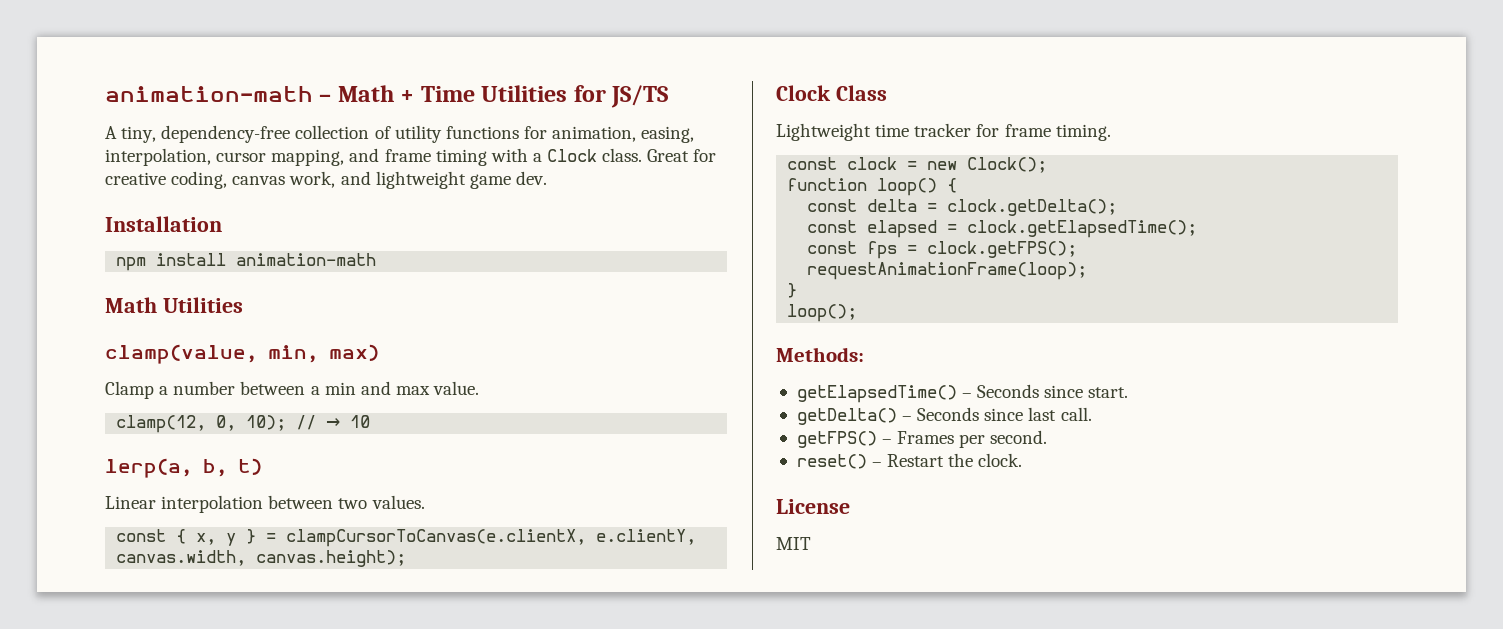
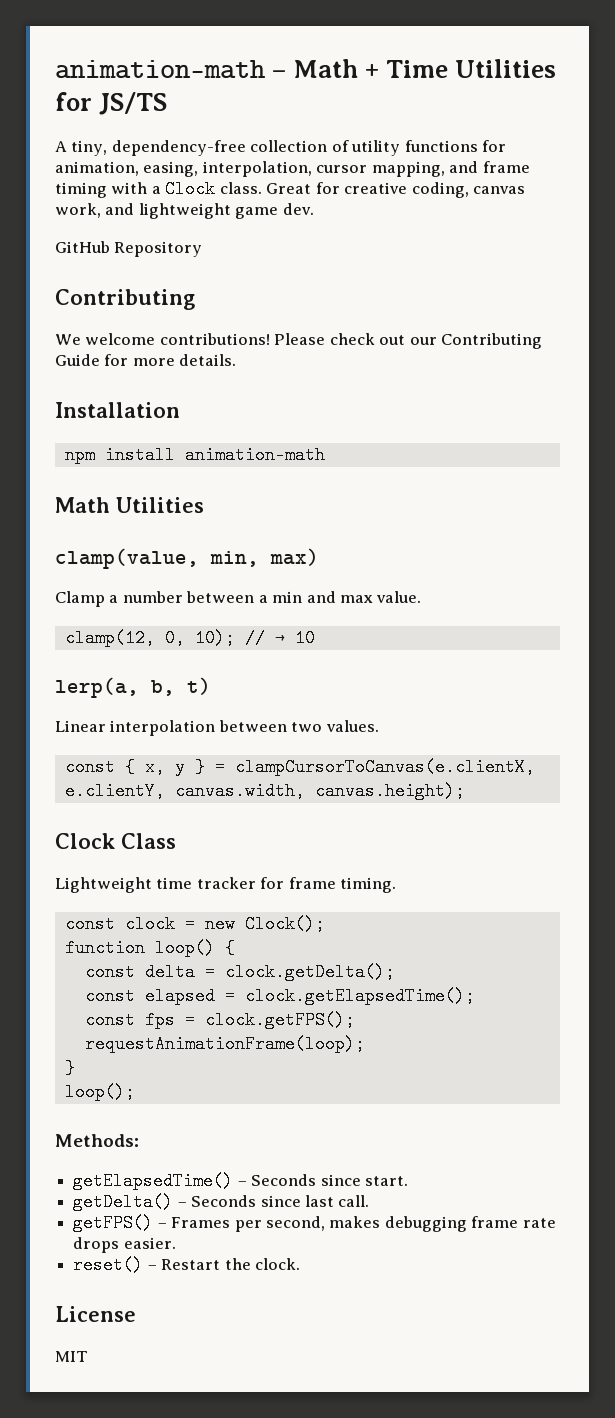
(547, 178) none -> [55,241,203,257] [55,289,195,310] [55,333,543,349] [55,354,237,366] // GitHub Repository // Contributing // We welcome contributions! Please check out our Contributing Guide for more details.
[990,430,1048,444] second. -> [265,1216,556,1232] [73,1237,176,1253] second, makes debugging frame rate drops easier.

